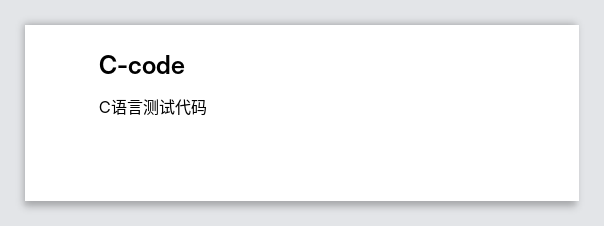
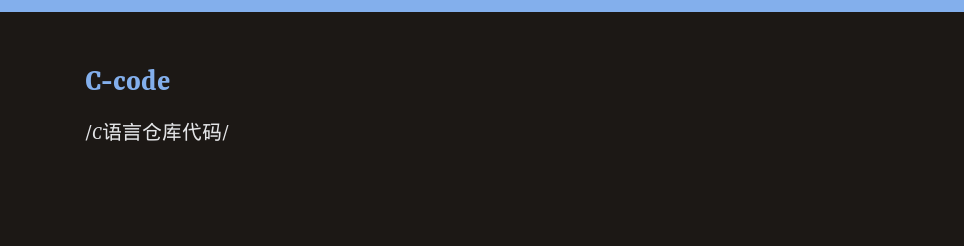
[99,99,207,116] C语言测试代码 -> [85,122,229,141] /C语言仓库代码/

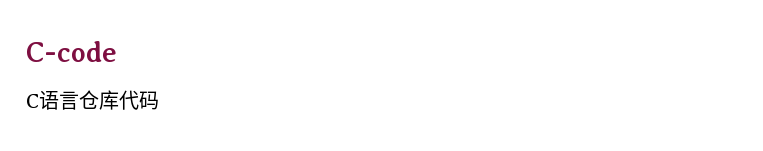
[85,125,102,141] /C -> [26,94,39,108] C
[222,125,229,141] / -> (159, 100) none

